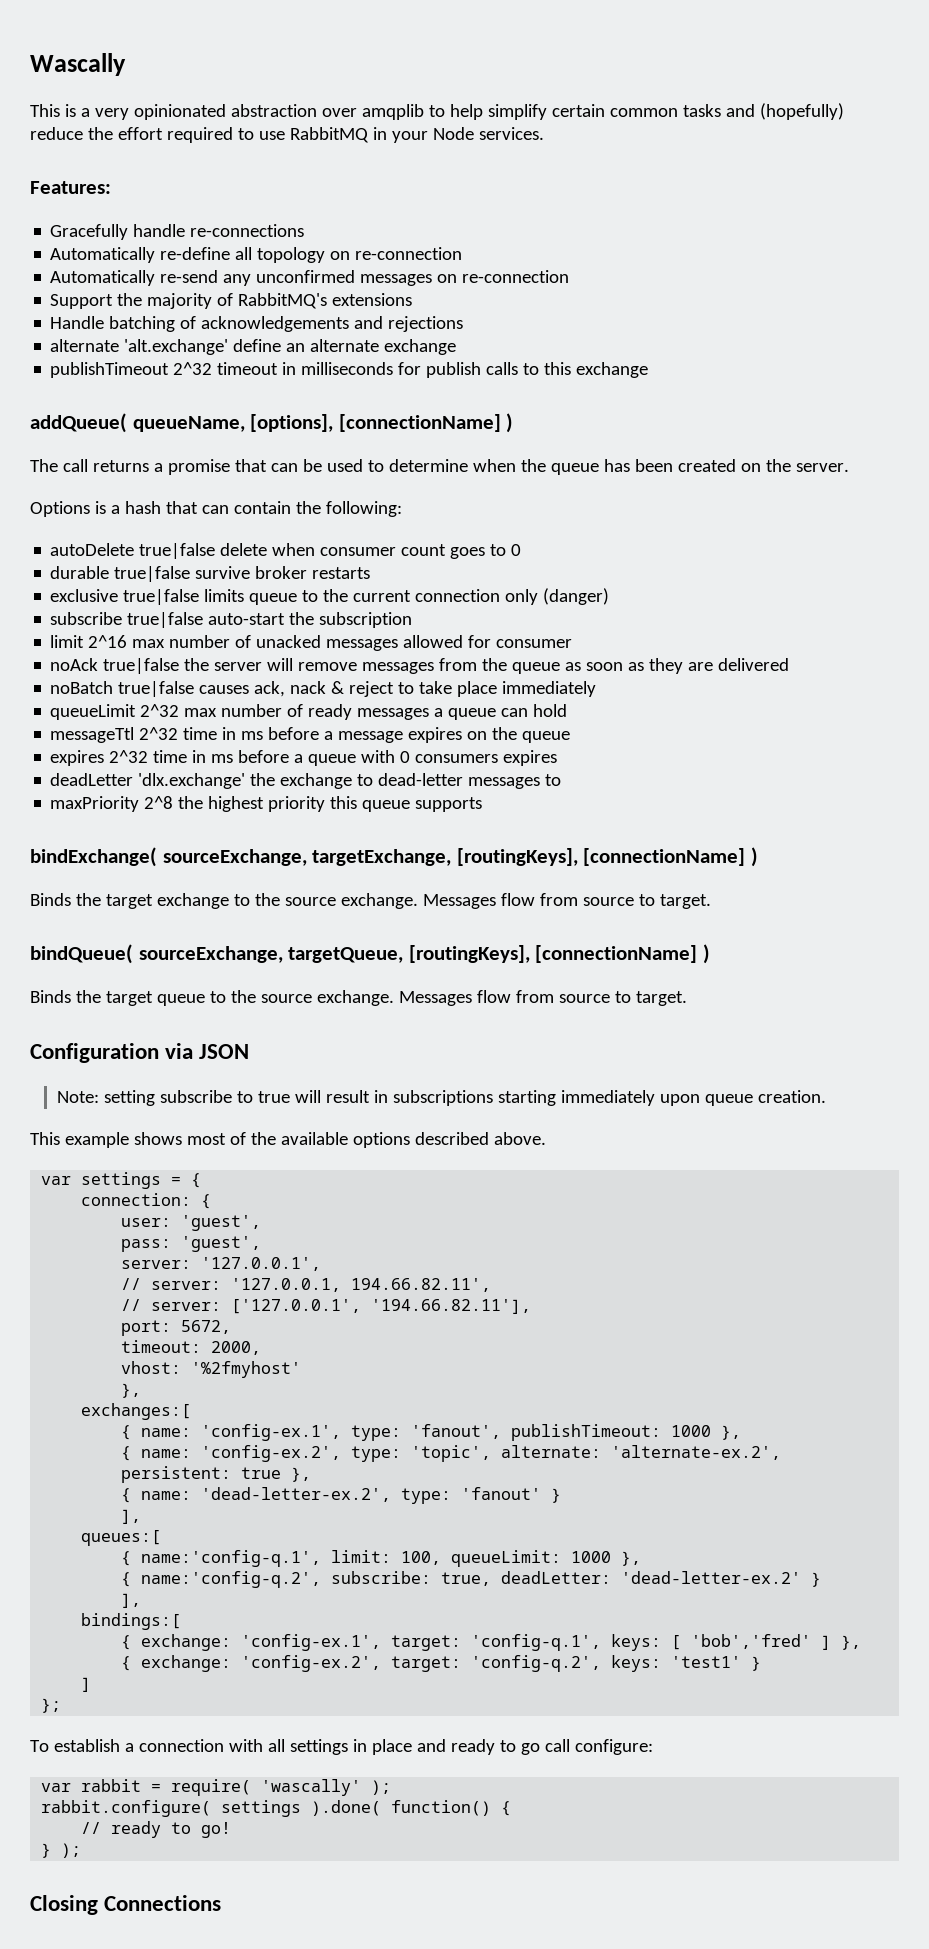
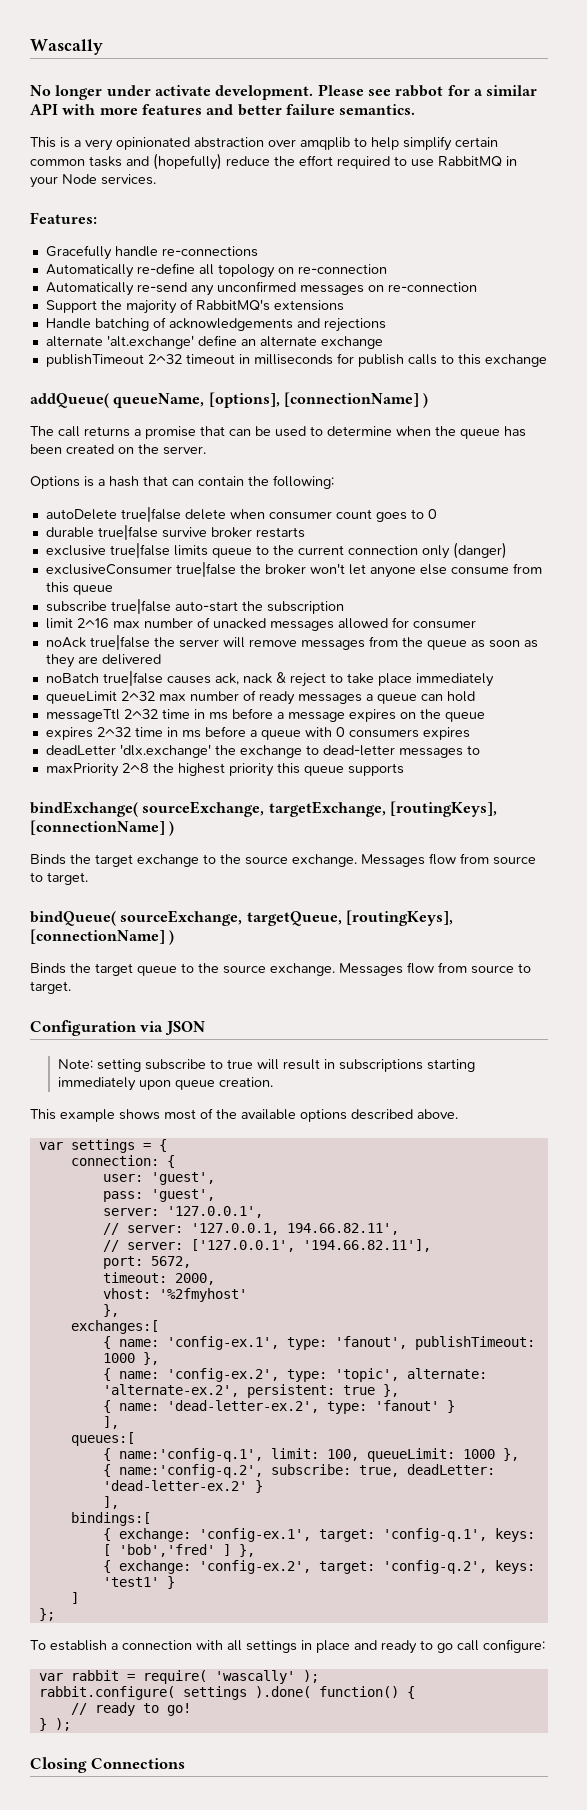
(126, 64) none -> [30,84,538,100] [30,103,416,116] // No longer under activate development. Please see rabbot for a similar API with more features and better failure semantics.
(610, 596) none -> [45,561,542,578] [45,582,113,595] // exclusiveConsumer true|false the broker won't let anyone else consume from this queue

